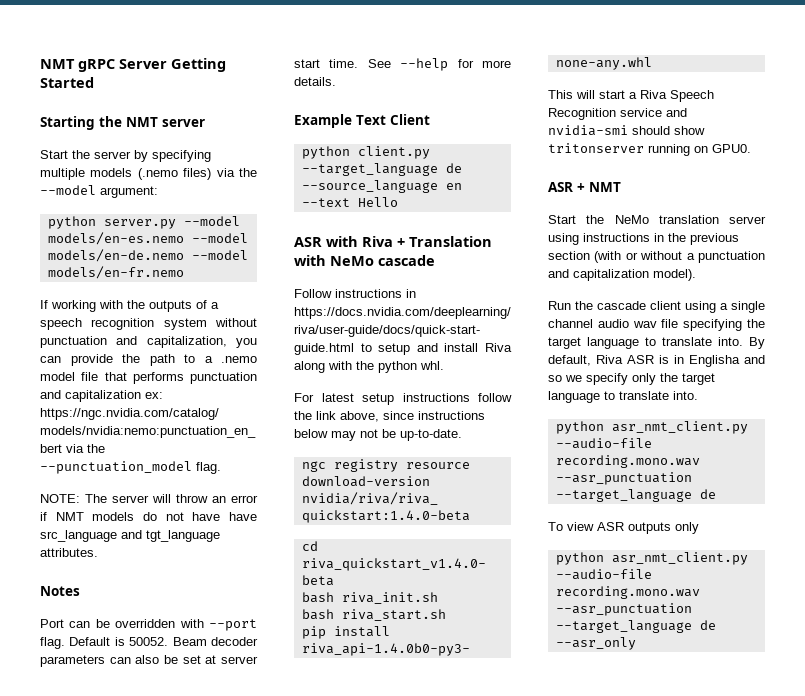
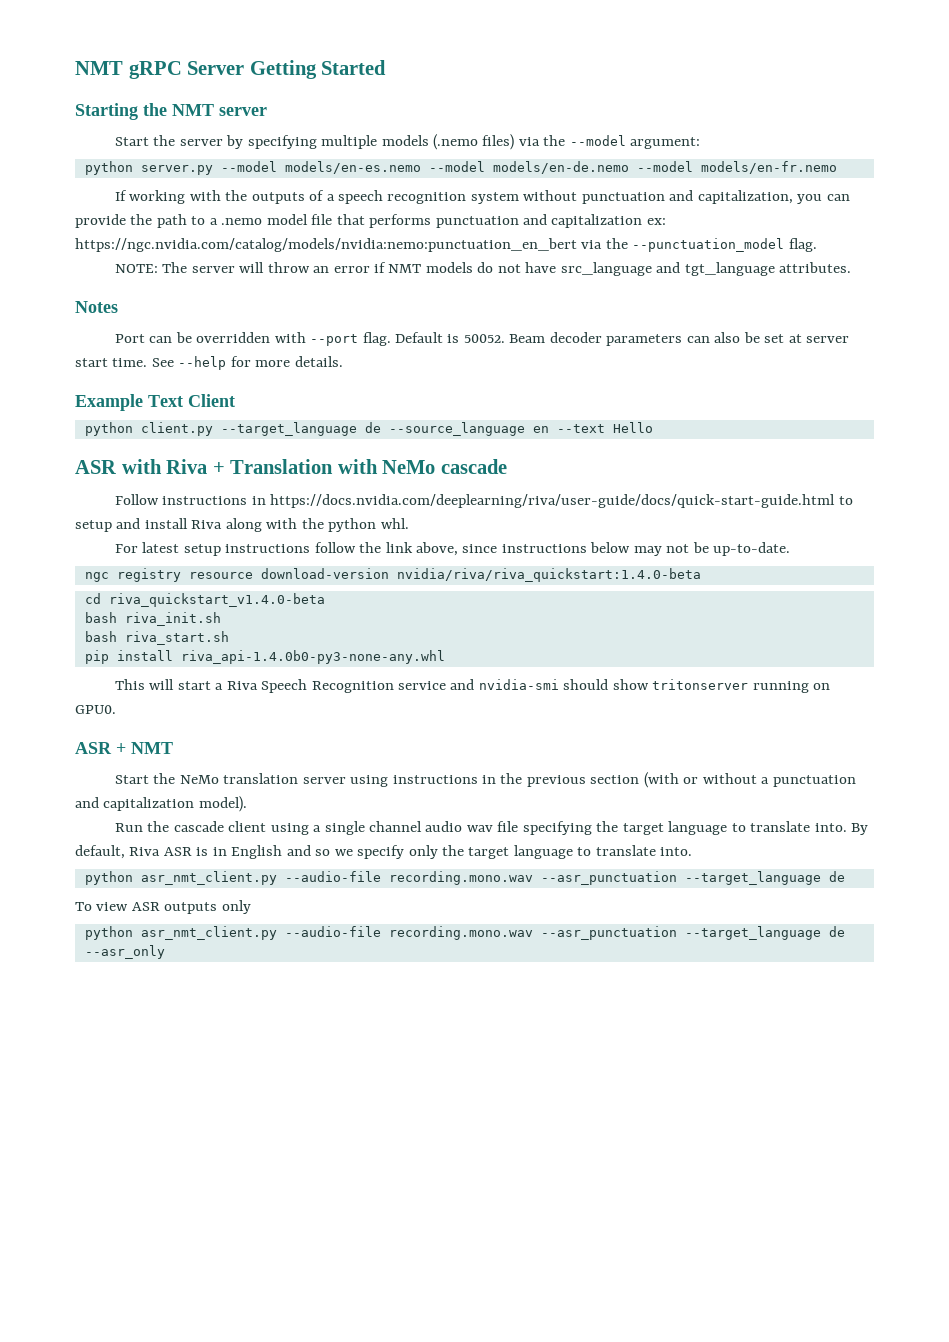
[229,512,257,521] have -> (557, 267) none
[689,355,740,367] Englisha -> [231,845,283,859] English

